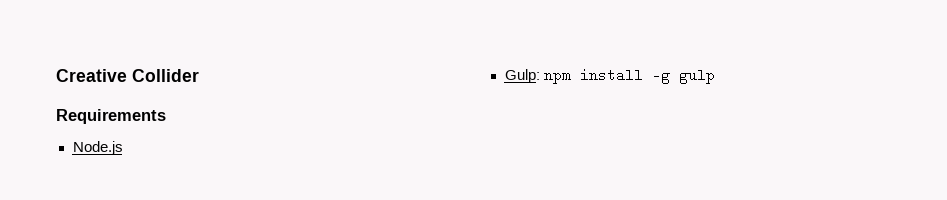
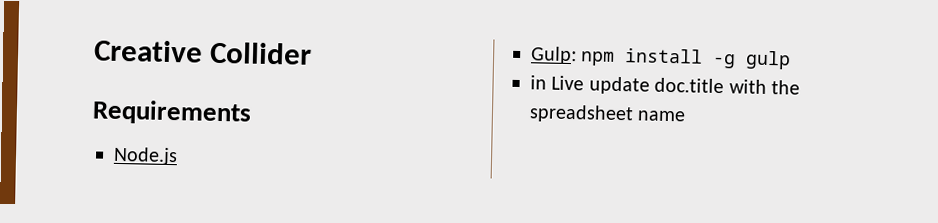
(715, 77) none -> [530,75,800,95] [529,104,687,124] // in Live update doc.title with the spreadsheet name

